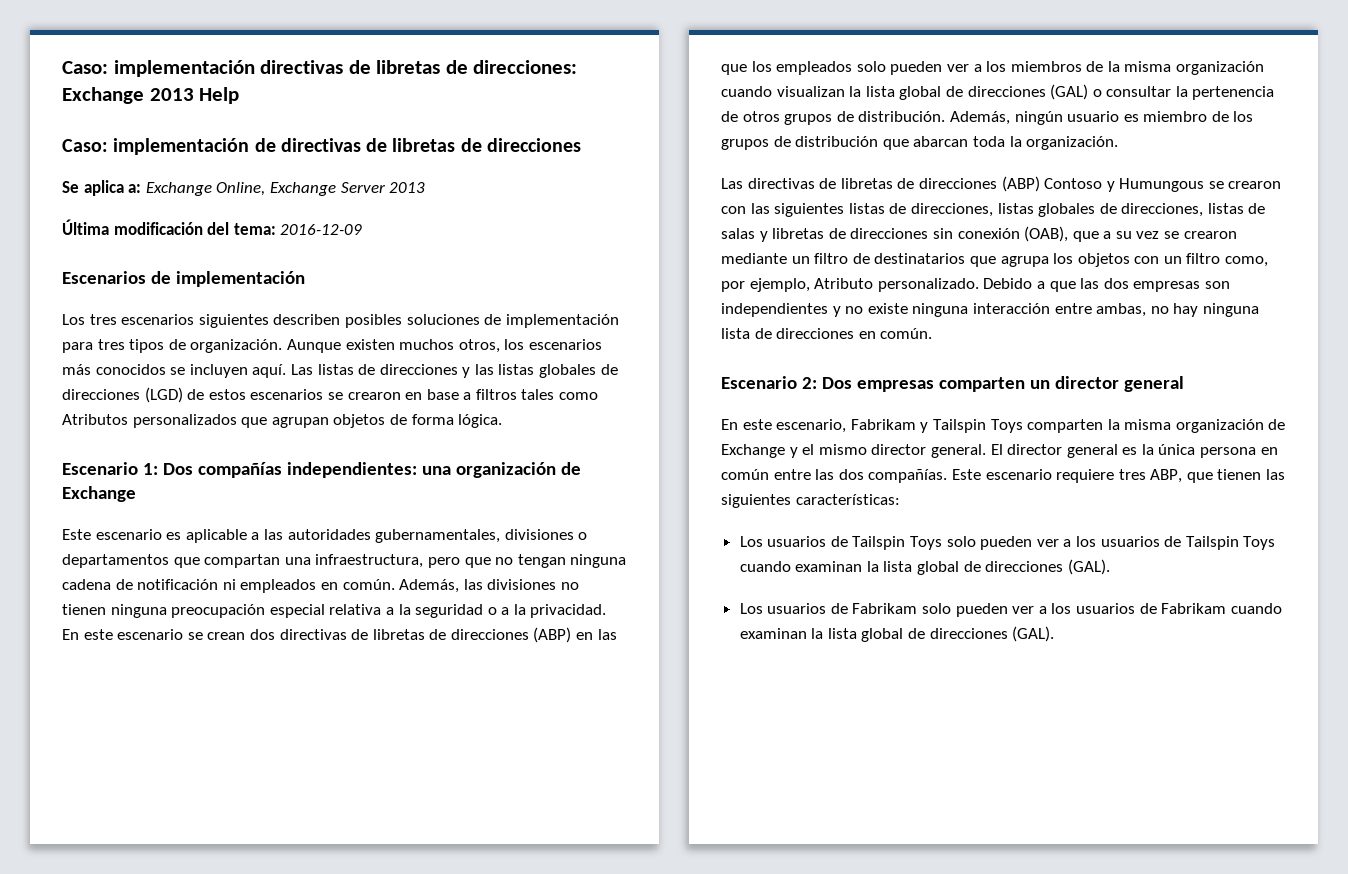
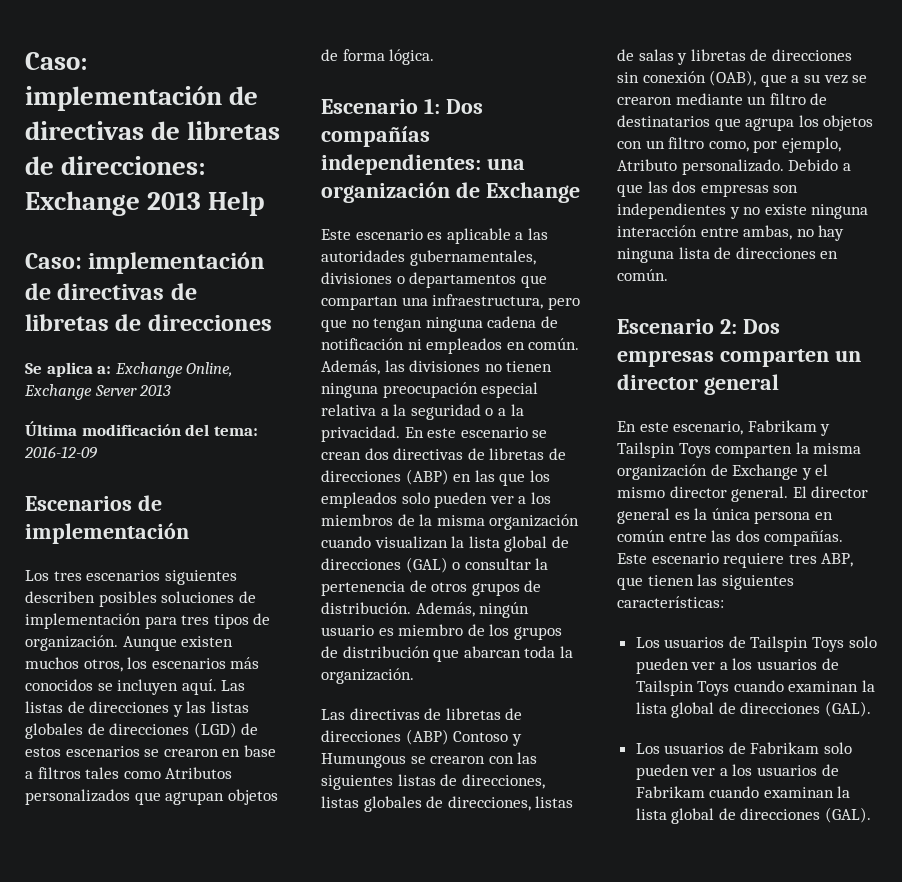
[62,60,255,77] Caso: implementación -> [25,52,88,70] [25,86,259,111] Caso: implementación de

